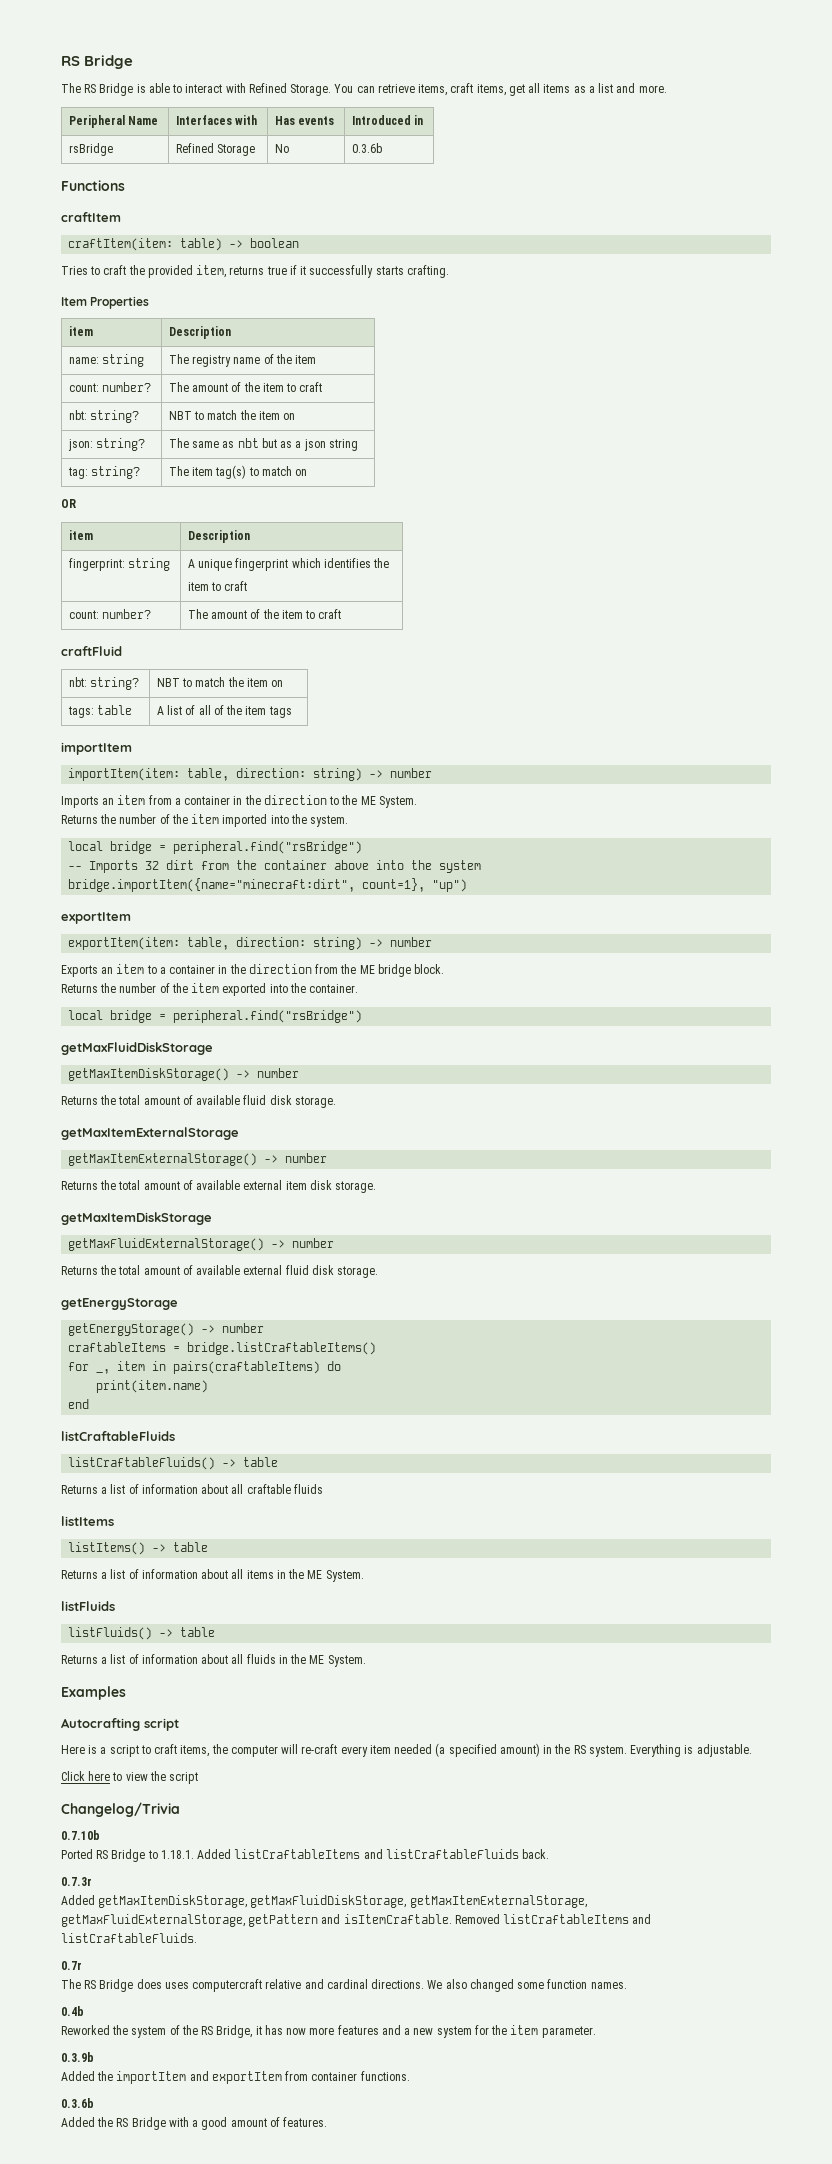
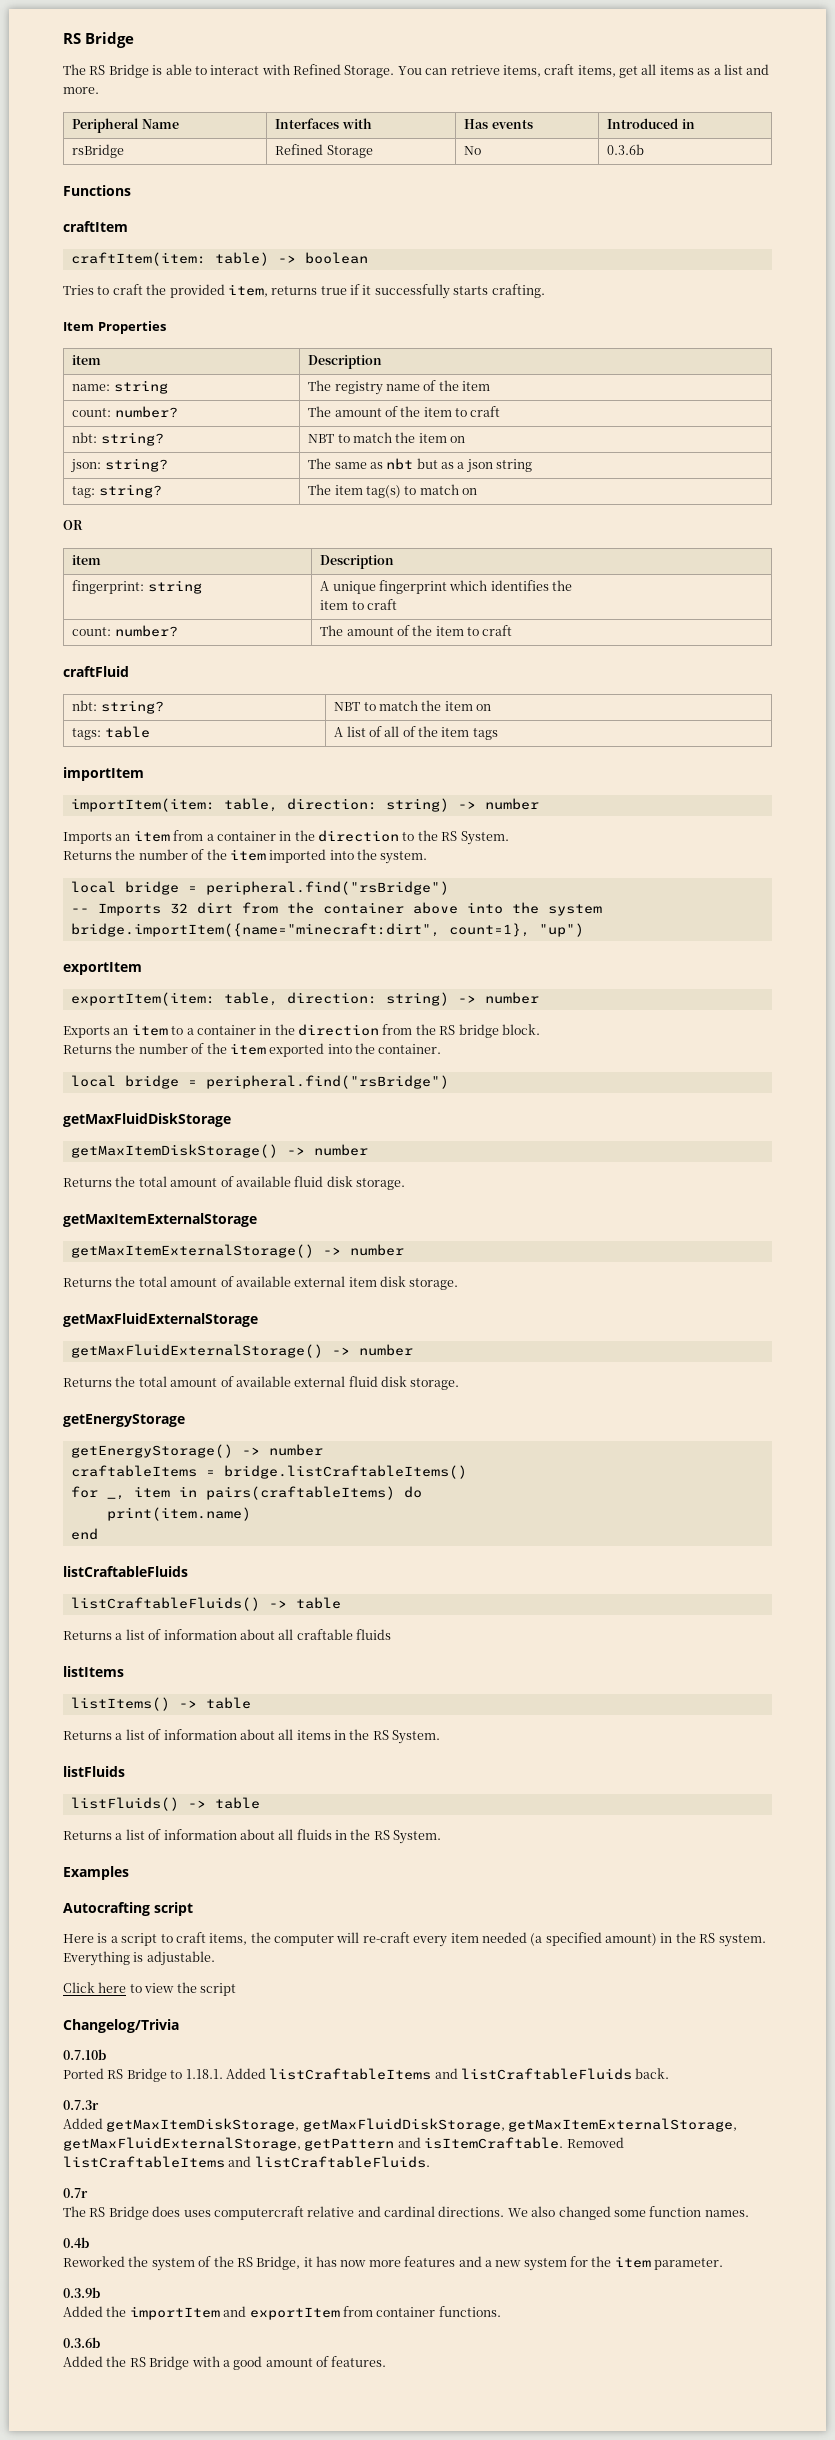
[360,796,376,805] ME -> [441,831,458,841] RS
[359,965,375,974] ME -> [439,1025,456,1035] RS
[61,1212,212,1225] getMaxItemDiskStorage -> [63,1313,258,1327] getMaxFluidExternalStorage
[307,1570,323,1579] ME -> [372,1730,389,1740] RS
[309,1655,325,1664] ME -> [373,1830,390,1840] RS

